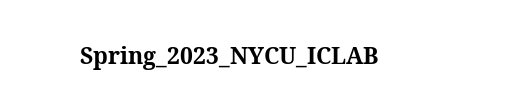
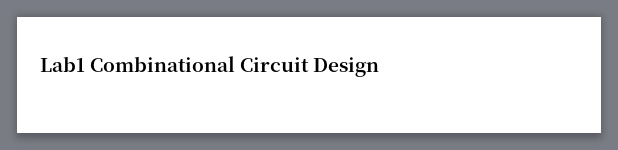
[80,46,378,70] Spring_2023_NYCU_ICLAB -> [40,56,380,77] Lab1 Combinational Circuit Design

